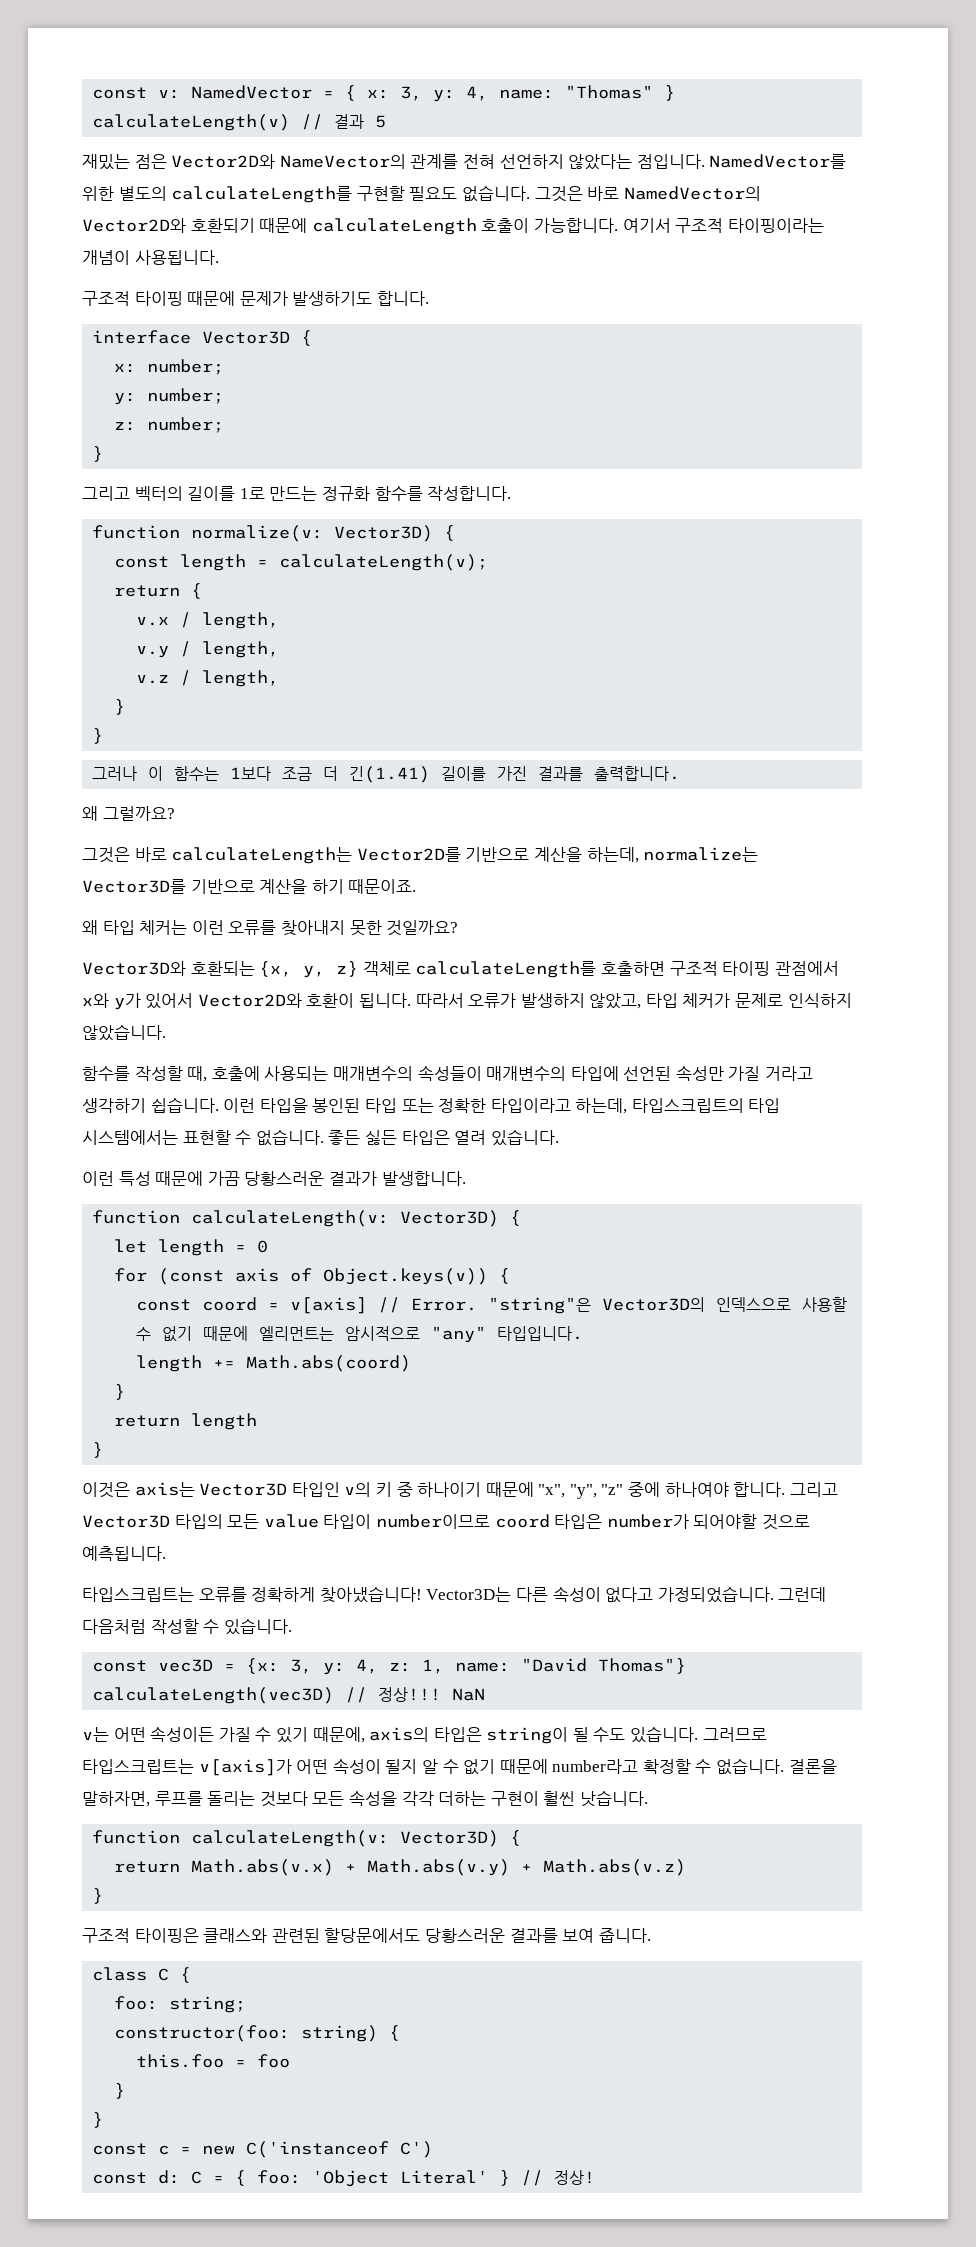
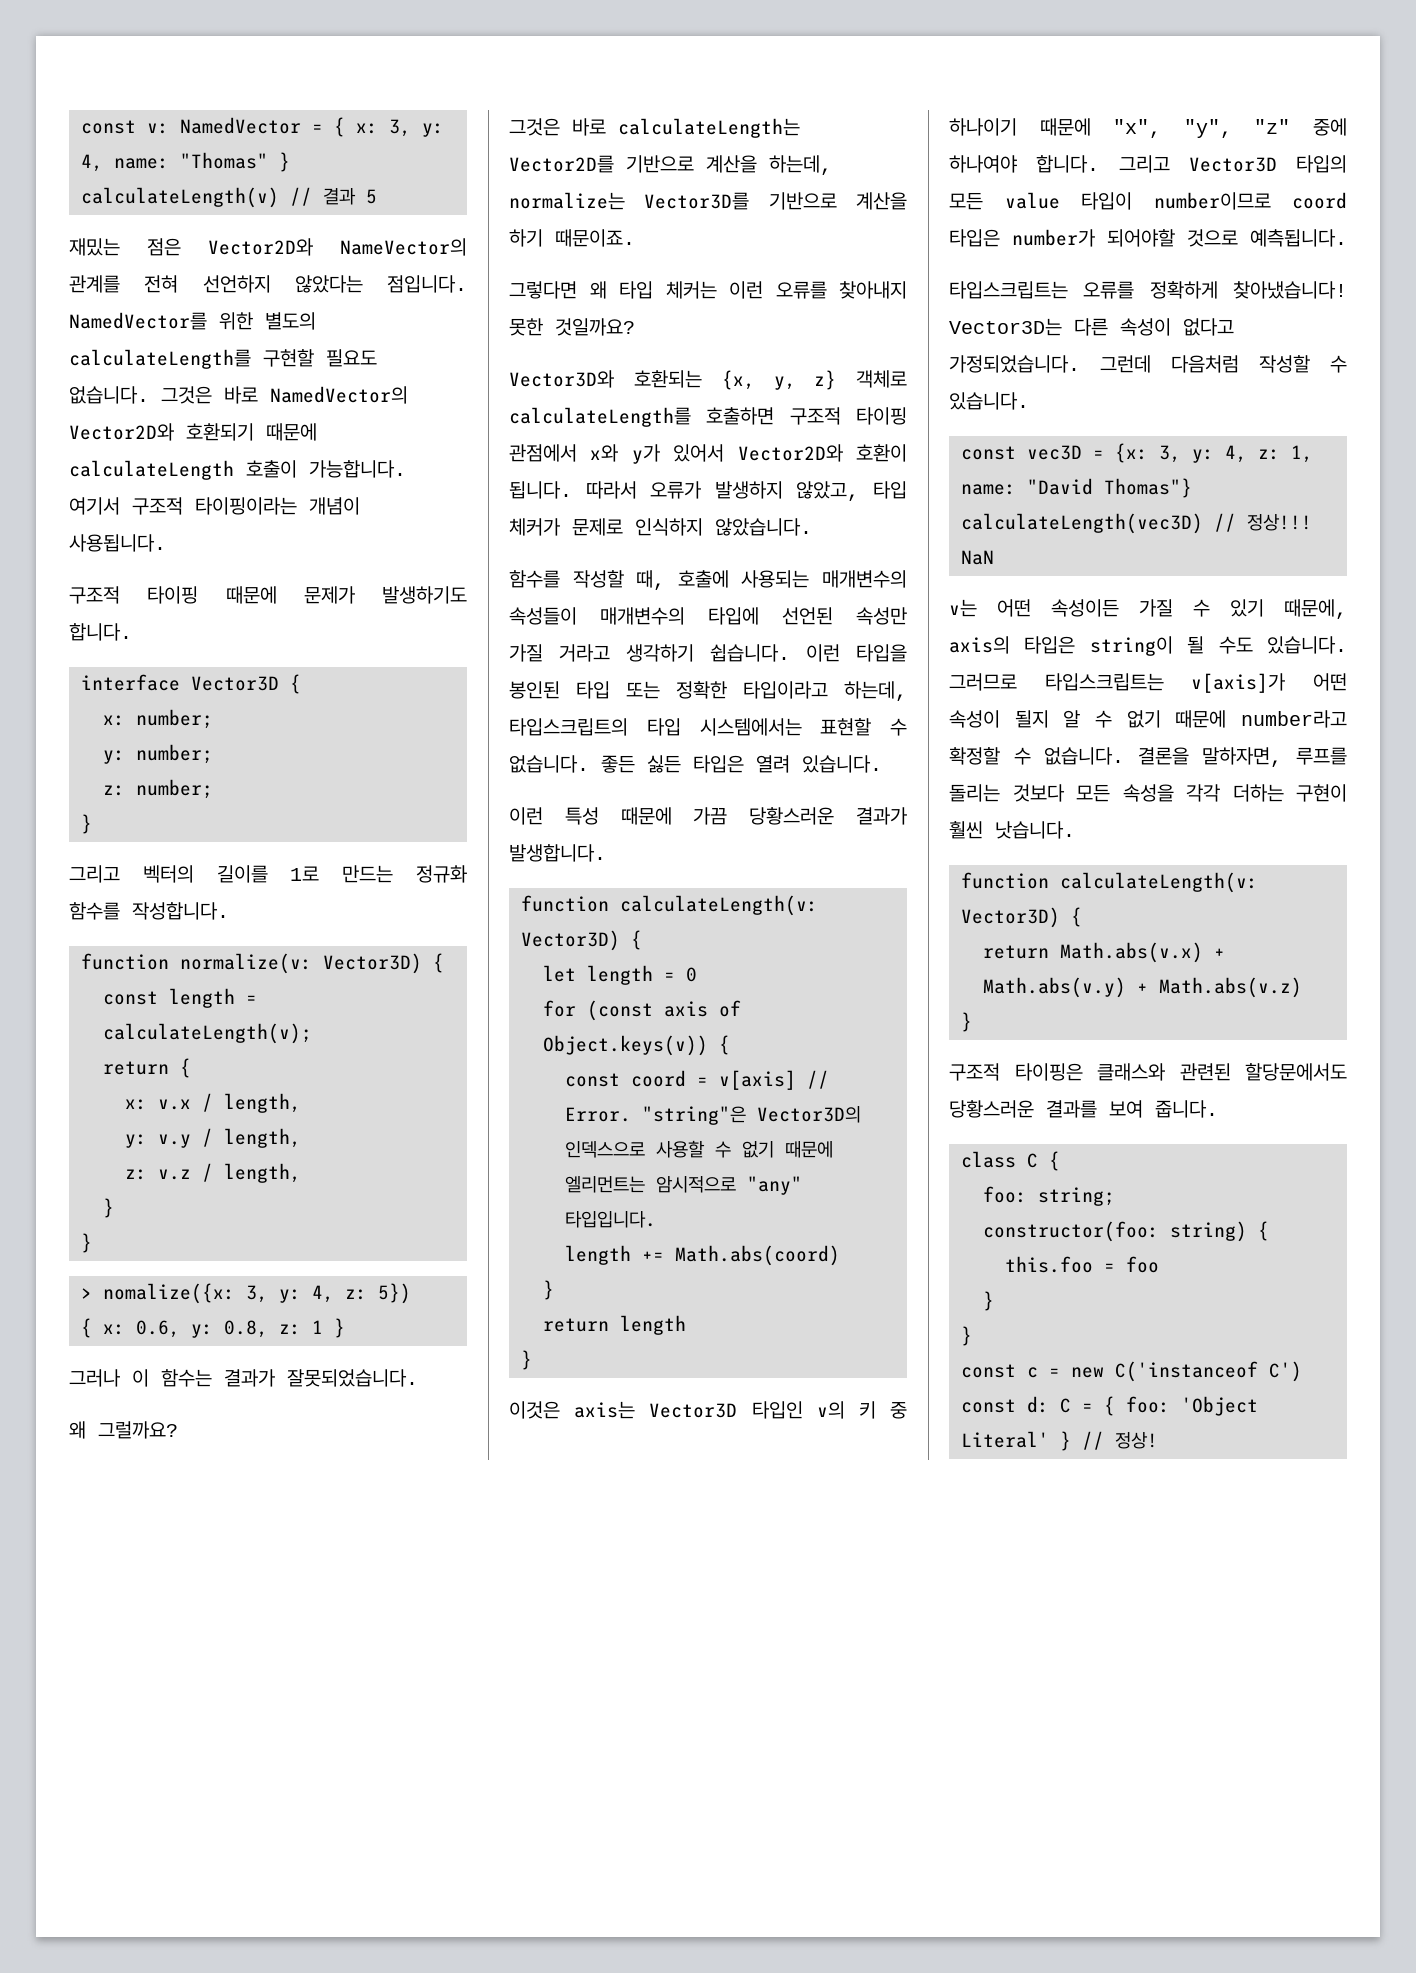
(203, 591) none -> [125,1099,147,1110] x:
(280, 620) none -> [125,1134,147,1148] y:
(280, 649) none -> [125,1169,147,1180] z:
[92,766,681,783] 그러나 이 함수는 1보다 조금 더 긴(1.41) 길이를 가진 결과를 출력합니다. -> [81,1283,411,1304] [81,1318,345,1338] [69,1369,418,1387] > nomalize({x: 3, y: 4, z: 5}) // { x: 0.6, y: 0.8, z: 1 } // 그러나 이 함수는 결과가 잘못되었습니다.
(417, 886) none -> [509,281,577,299] 그렇다면

